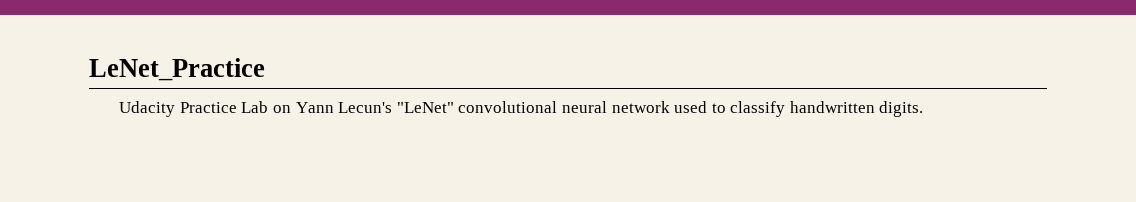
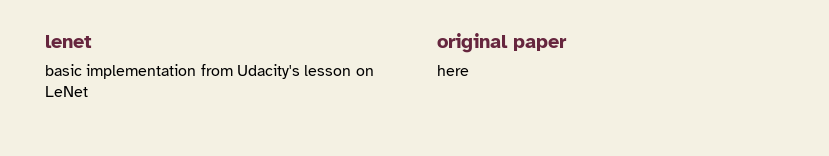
[89,58,265,81] [119,101,924,117] LeNet_Practice // Udacity Practice Lab on Yann Lecun's "LeNet" convolutional neural network used to classify handwritten digits. -> [45,35,92,48] [45,64,374,79] [45,86,88,97] [437,33,567,53] [437,65,469,76] lenet // basic implementation from Udacity's lesson on LeNet // original paper // here

